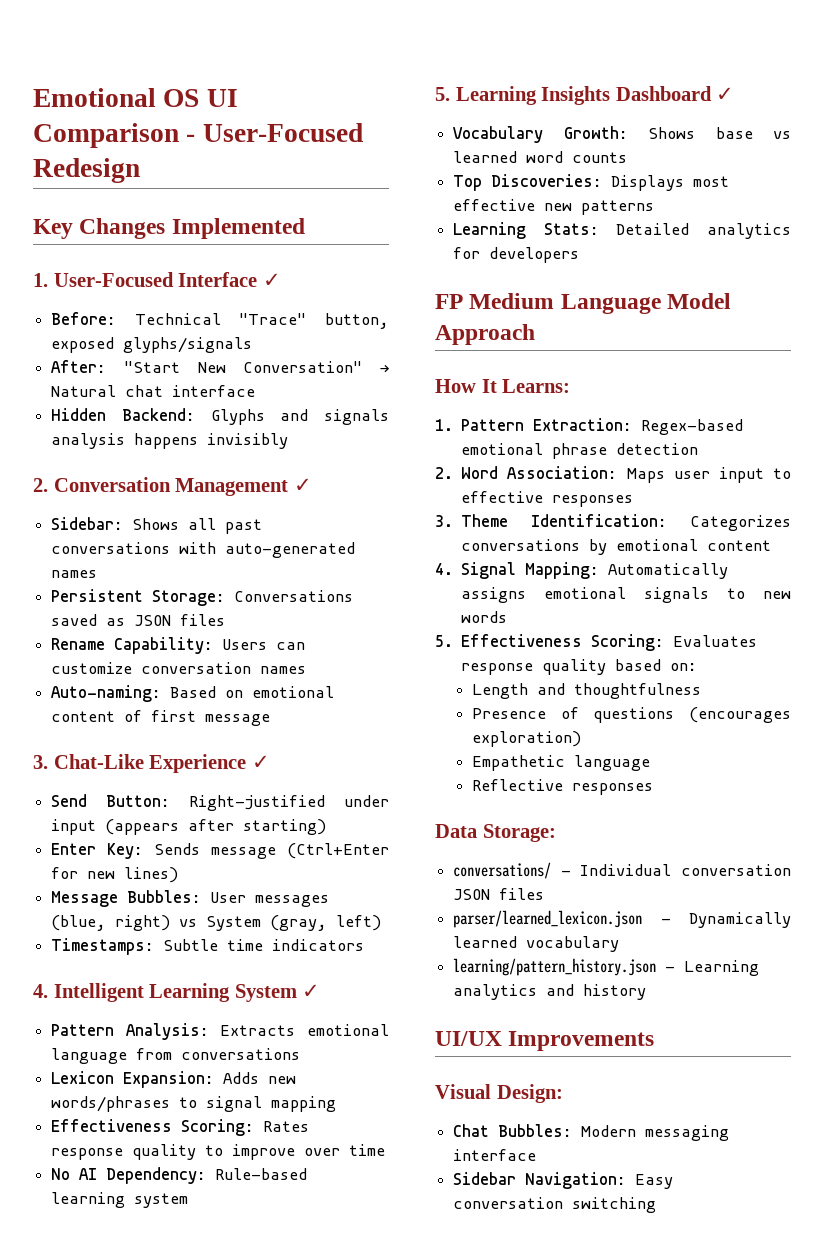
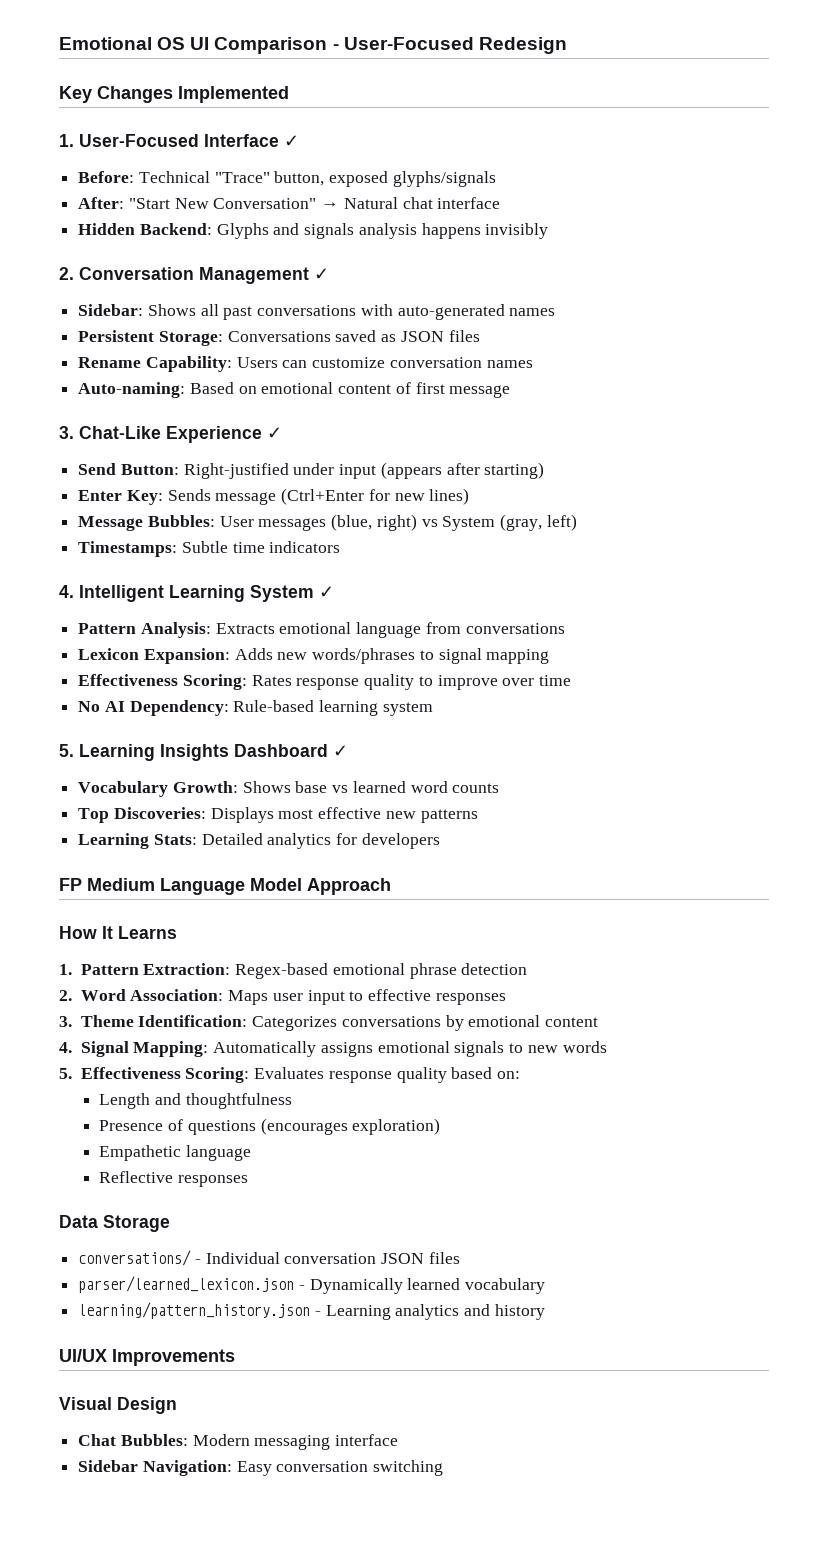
[502,379,571,393] Learns: -> [118,926,177,939] Learns
[482,824,556,842] Storage: -> [103,1215,170,1232] Storage
[496,1084,563,1103] Design: -> [117,1397,177,1414] Design

